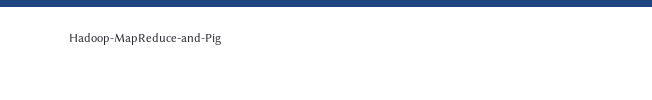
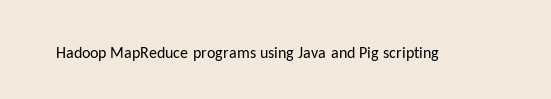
[69,33,221,45] Hadoop-MapReduce-and-Pig -> [56,47,440,61] Hadoop MapReduce programs using Java and Pig scripting

